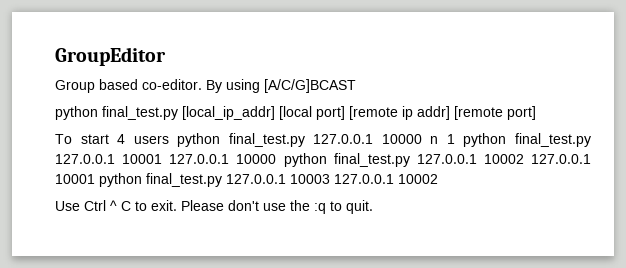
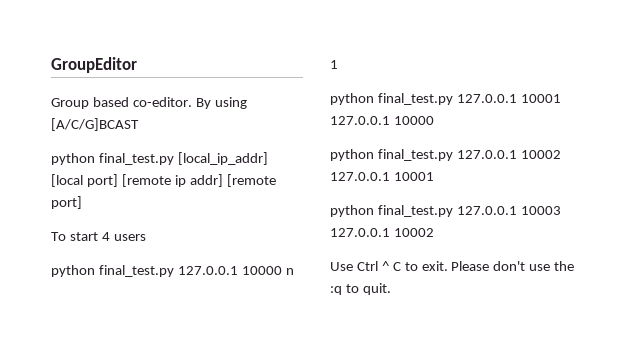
(169, 139) none -> (146, 237) //
(455, 139) none -> (338, 64) //
(277, 159) none -> (434, 120) //
(95, 179) none -> (434, 176) //

